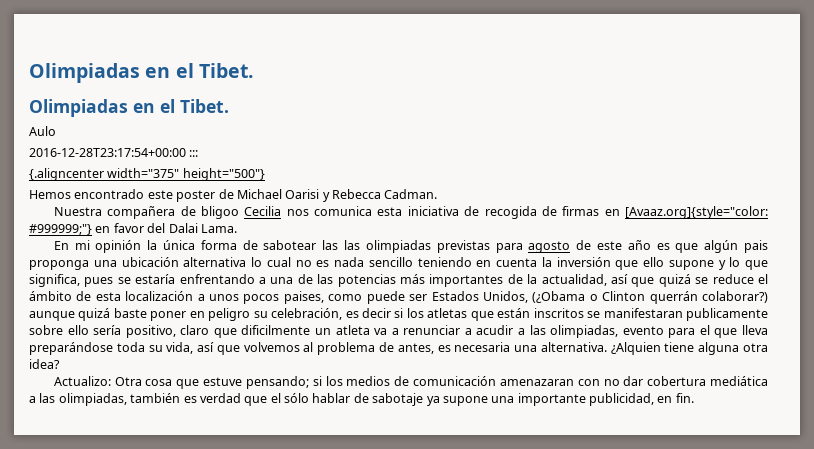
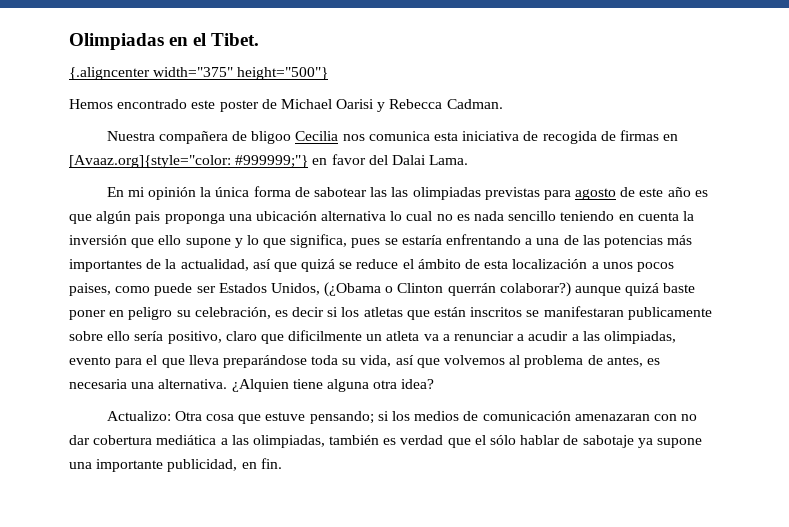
[29,63,254,83] [29,99,229,117] [29,126,56,136] [29,148,199,157] Olimpiadas en el Tibet. // Olimpiadas en el Tibet. // Aulo // 2016-12-28T23:17:54+00:00 ::: -> [69,33,260,50] Olimpiadas en el Tibet.

